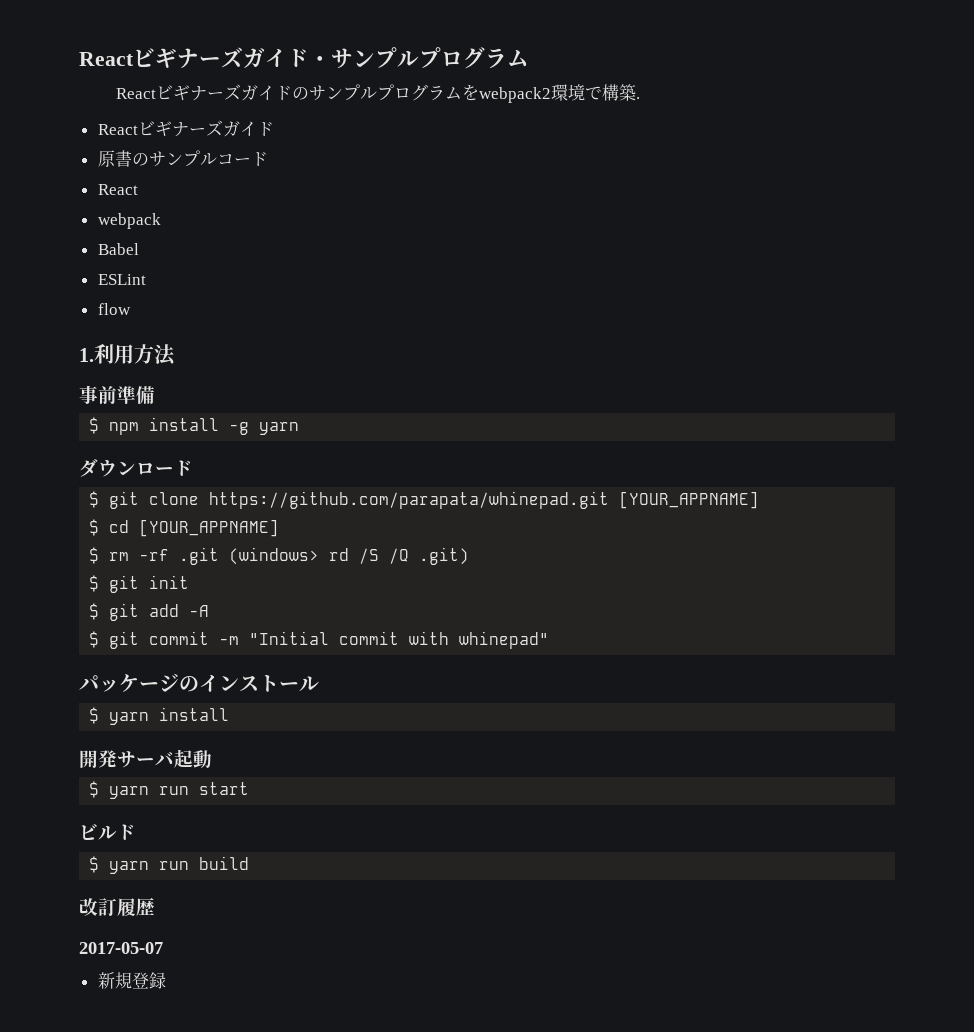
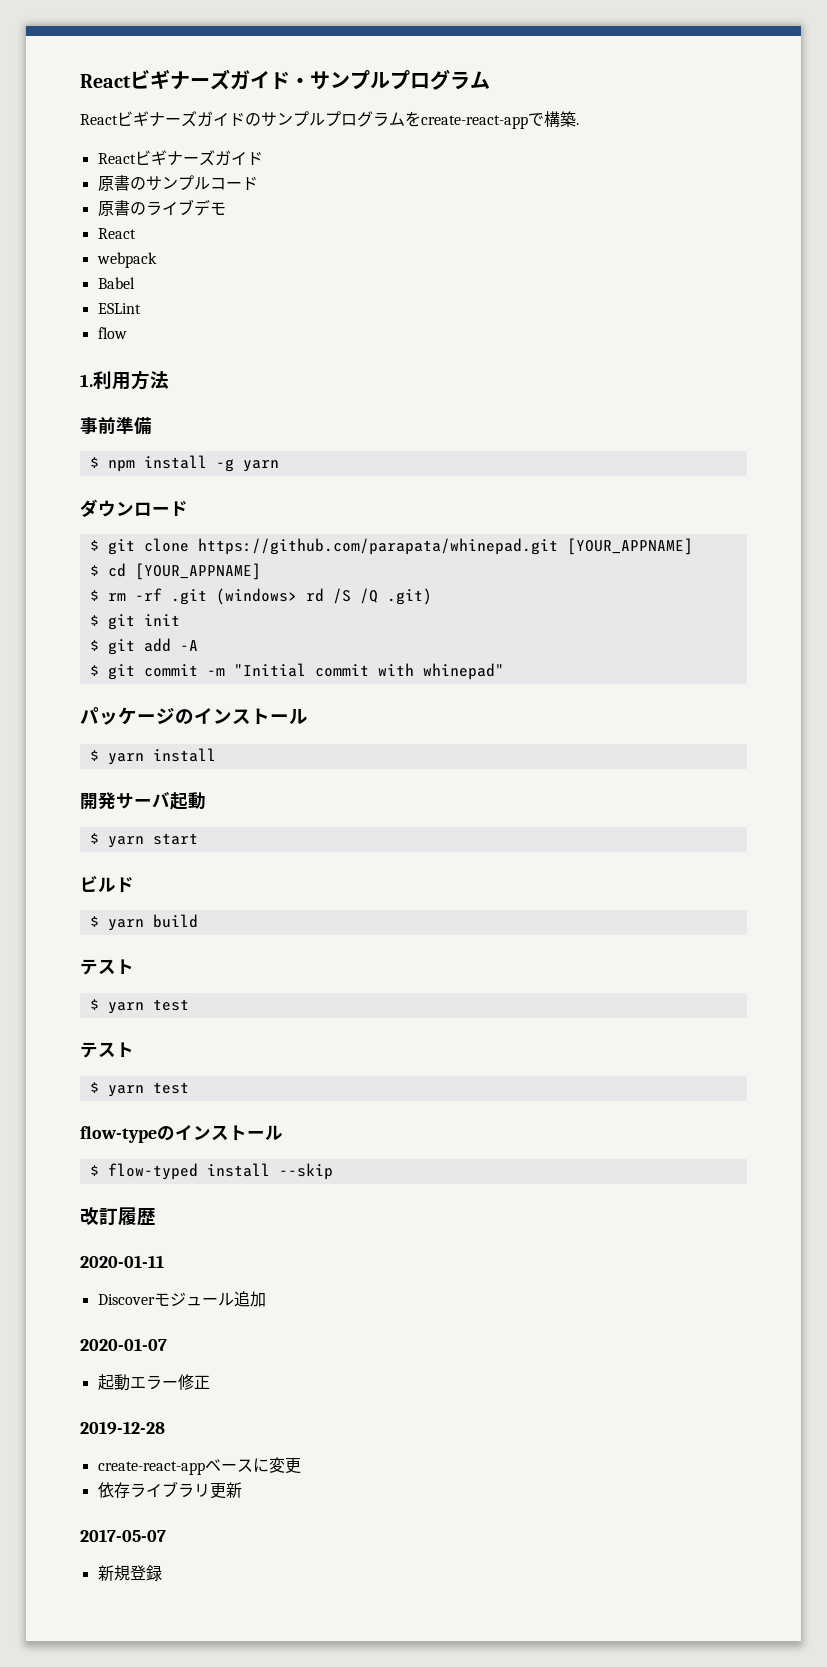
[479,84,586,103] webpack2環境 -> [421,115,528,129] create-react-app
(268, 159) none -> [97,199,226,216] // 原書のライブデモ
[159,786,190,795] run -> (144, 842) none
[159,861,190,870] run -> (144, 925) none
[79,898,155,916] 改訂履歴 -> [80,959,134,975] [89,999,189,1014] [80,1042,134,1058] [89,1082,189,1097] [80,1125,283,1143] [89,1163,333,1180] [80,1207,156,1226] [80,1255,164,1268] [97,1291,266,1307] [80,1338,167,1351] [97,1374,210,1391] [80,1421,165,1435] [97,1457,301,1475] [97,1481,242,1499] テスト // $ yarn test // テスト // $ yarn test // flow-typeのインストール // $ flow-typed install --skip // 改訂履歴 // 2020-01-11 // Discoverモジュール追加 // 2020-01-07 // 起動エラー修正 // 2019-12-28 // create-react-appベースに変更 // 依存ライブラリ更新

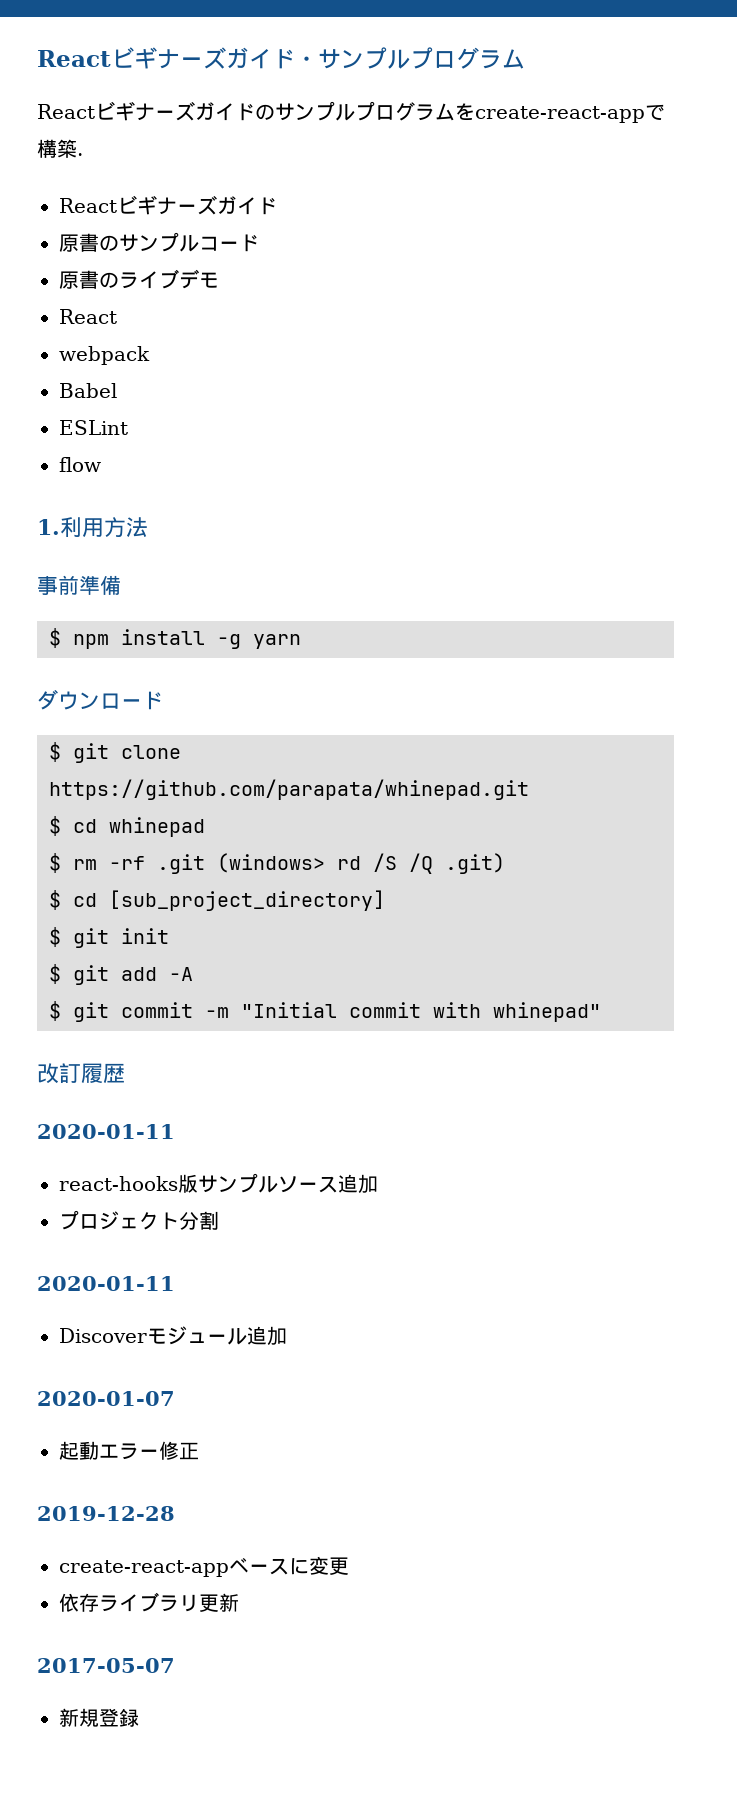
[566,538,693,555] [89,563,261,580] [YOUR_APPNAME] // $ cd [YOUR_APPNAME] -> [49,816,205,837] // $ cd whinepad
(432, 596) none -> [49,890,385,911] // $ cd [sub_project_directory]
[80,707,308,725] [89,748,216,765] [80,792,206,810] [89,833,198,848] [80,875,134,892] [89,914,198,931] [80,959,134,975] [89,999,189,1014] [80,1042,134,1058] [89,1082,189,1097] [80,1125,283,1143] [89,1163,333,1180] [80,1207,156,1226] パッケージのインストール // $ yarn install // 開発サーバ起動 // $ yarn start // ビルド // $ yarn build // テスト // $ yarn test // テスト // $ yarn test // flow-typeのインストール // $ flow-typed install --skip // 改訂履歴 -> [37,1063,125,1084] [37,1124,175,1139] [59,1173,378,1194] [59,1210,219,1230] 改訂履歴 // 2020-01-11 // react-hooks版サンプルソース追加 // プロジェクト分割

